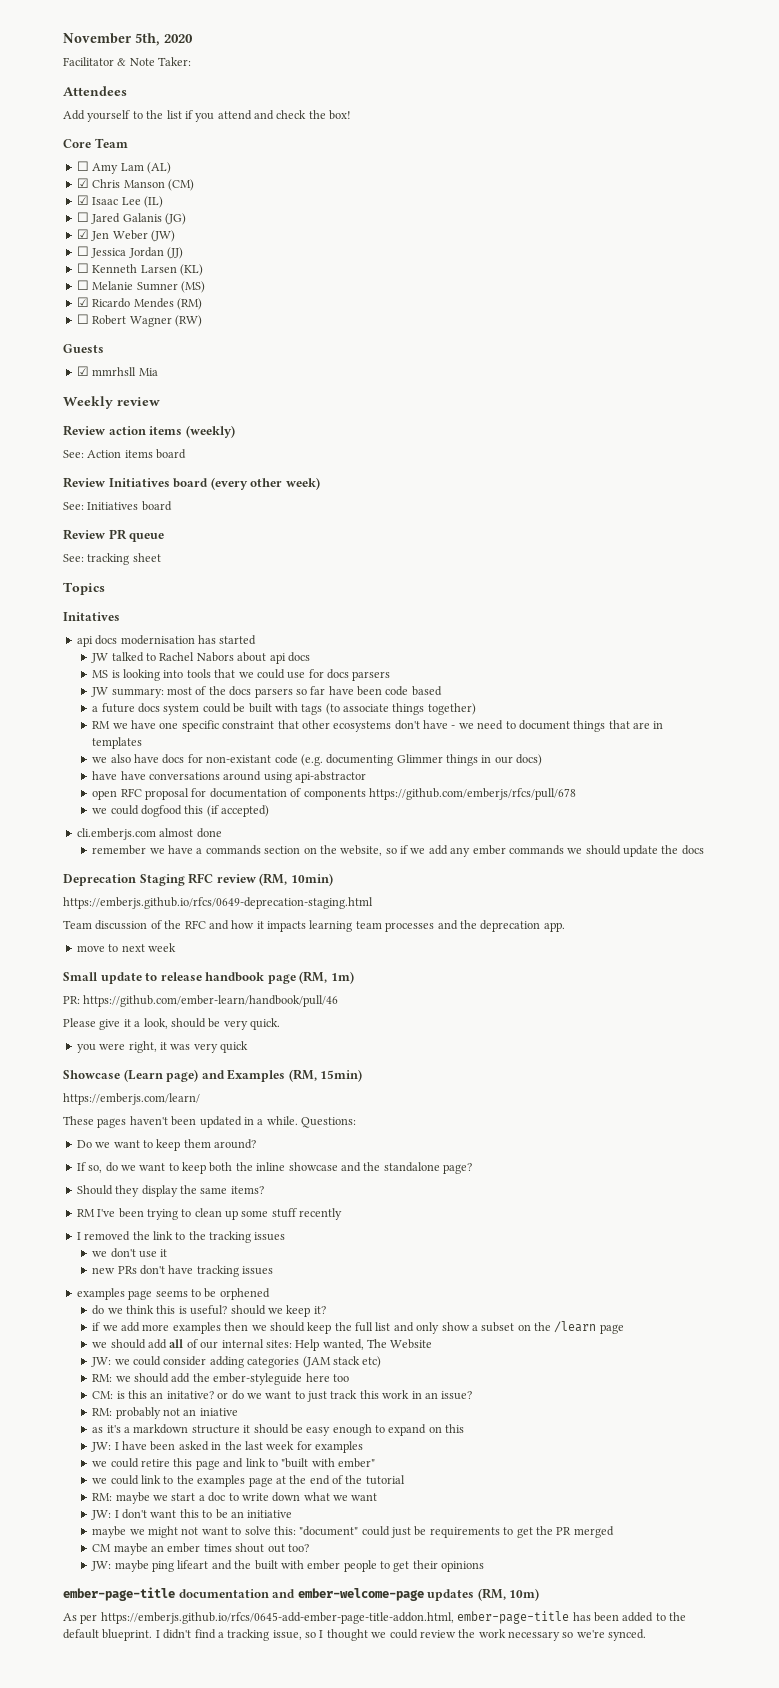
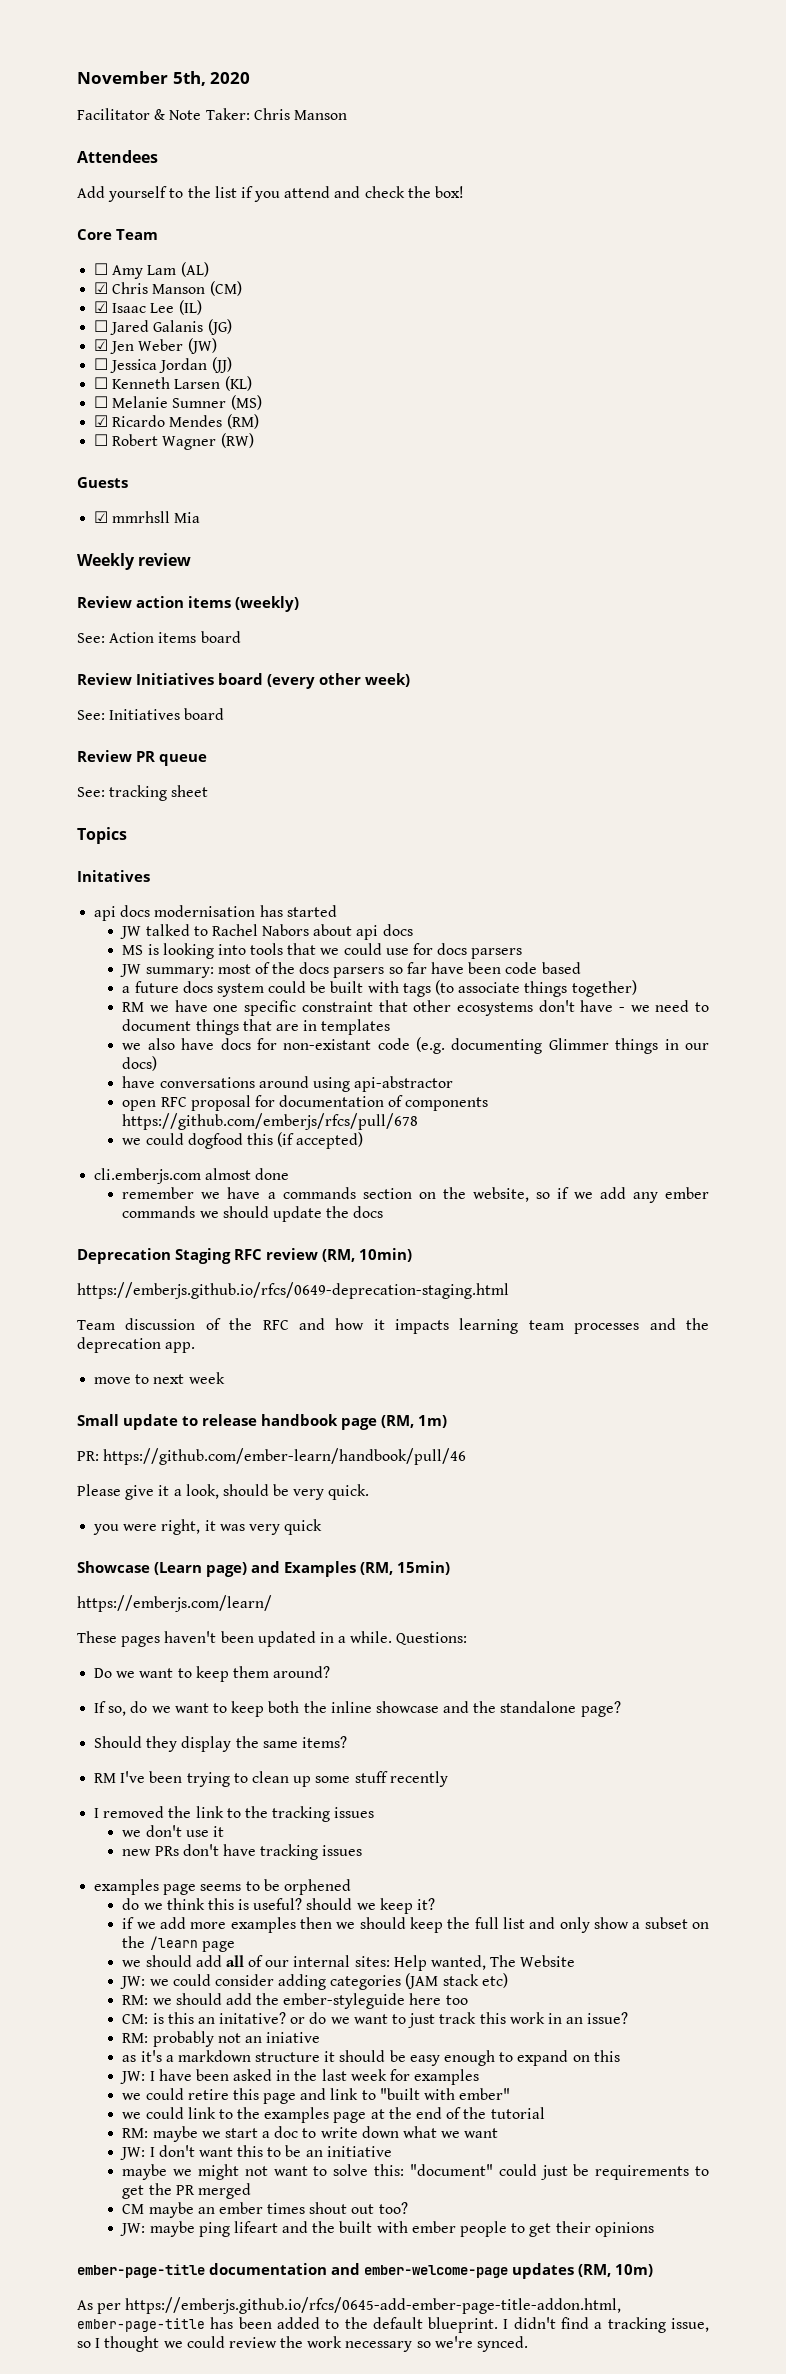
(192, 61) none -> [253,108,347,120] Chris Manson
[120,771,146,780] have -> (156, 1082) none

